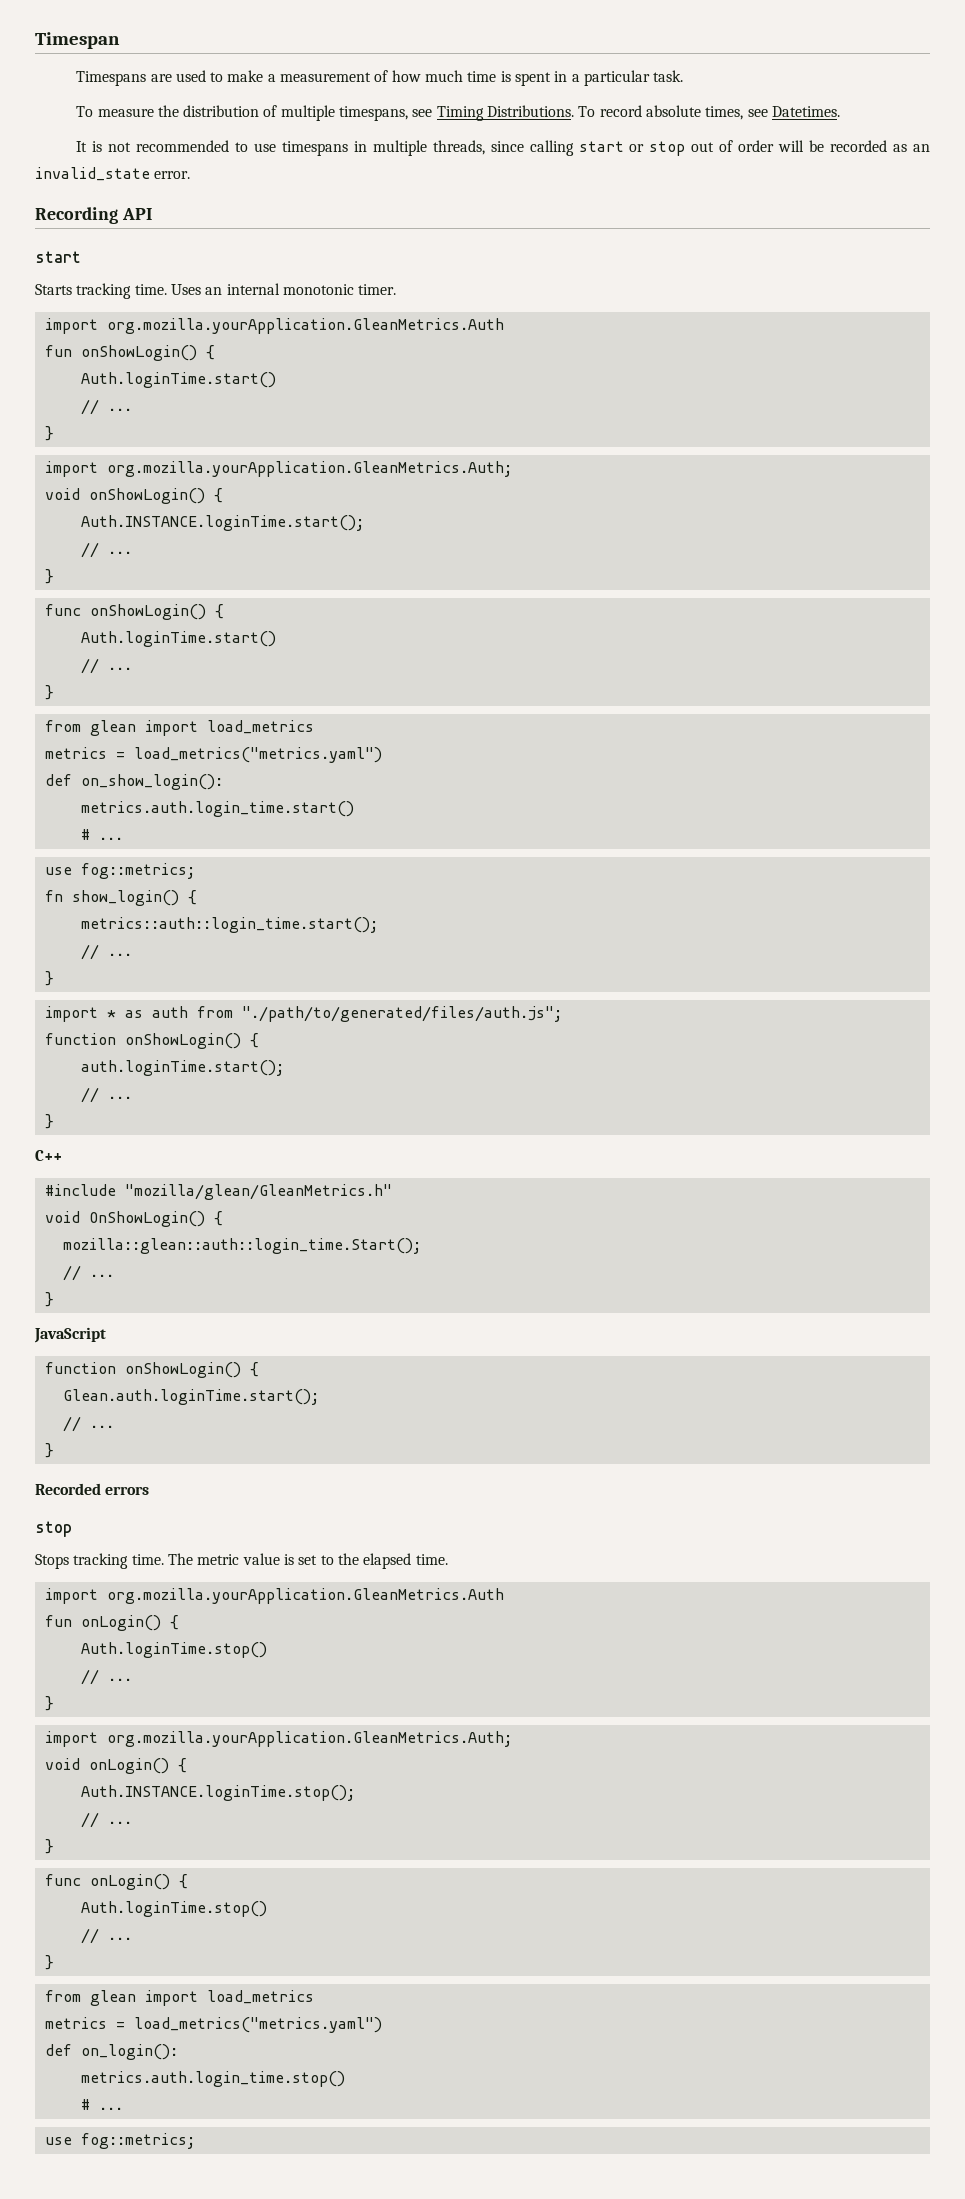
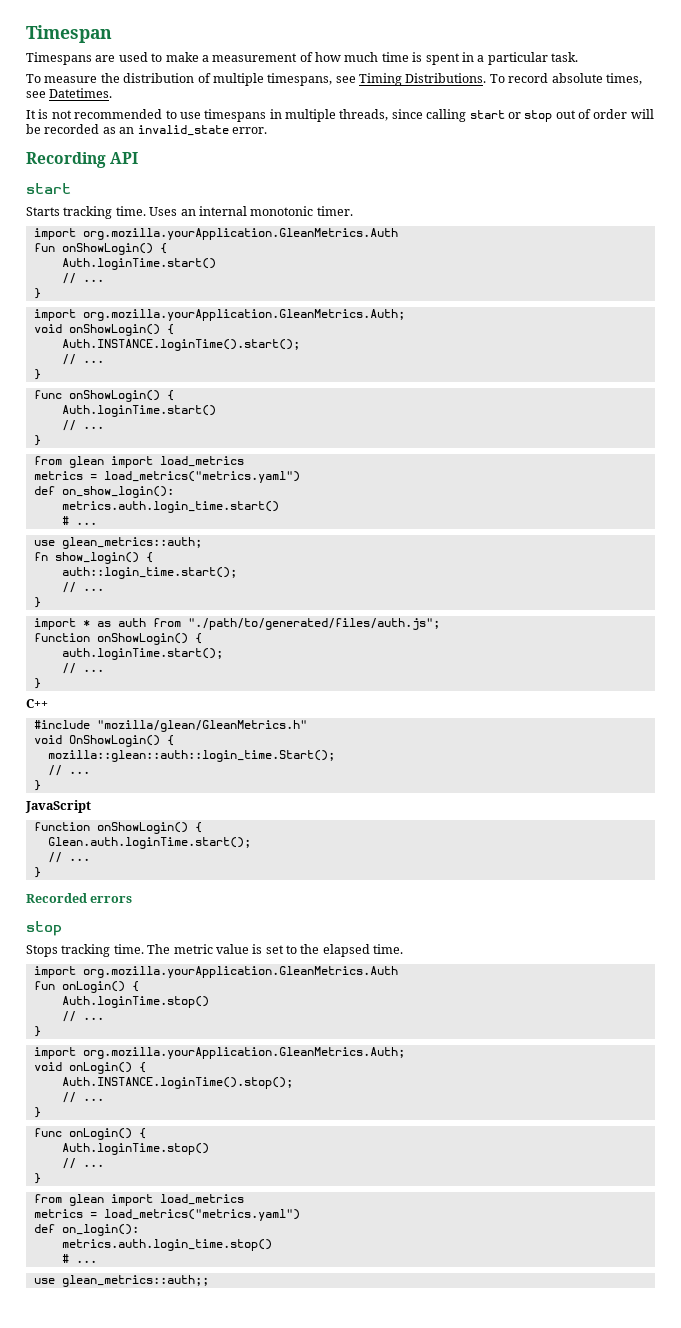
[80,515,364,531] Auth.INSTANCE.loginTime.start(); -> [61,339,300,351] Auth.INSTANCE.loginTime().start();
[80,863,195,879] fog::metrics; -> [61,537,202,549] glean_metrics::auth;
[80,917,378,933] metrics::auth::login_time.start(); -> [61,567,237,579] auth::login_time.start();
[80,1785,355,1801] Auth.INSTANCE.loginTime.stop(); -> [61,1077,293,1089] Auth.INSTANCE.loginTime().stop();
[80,2133,195,2149] fog::metrics; -> [61,1275,209,1287] glean_metrics::auth;;

